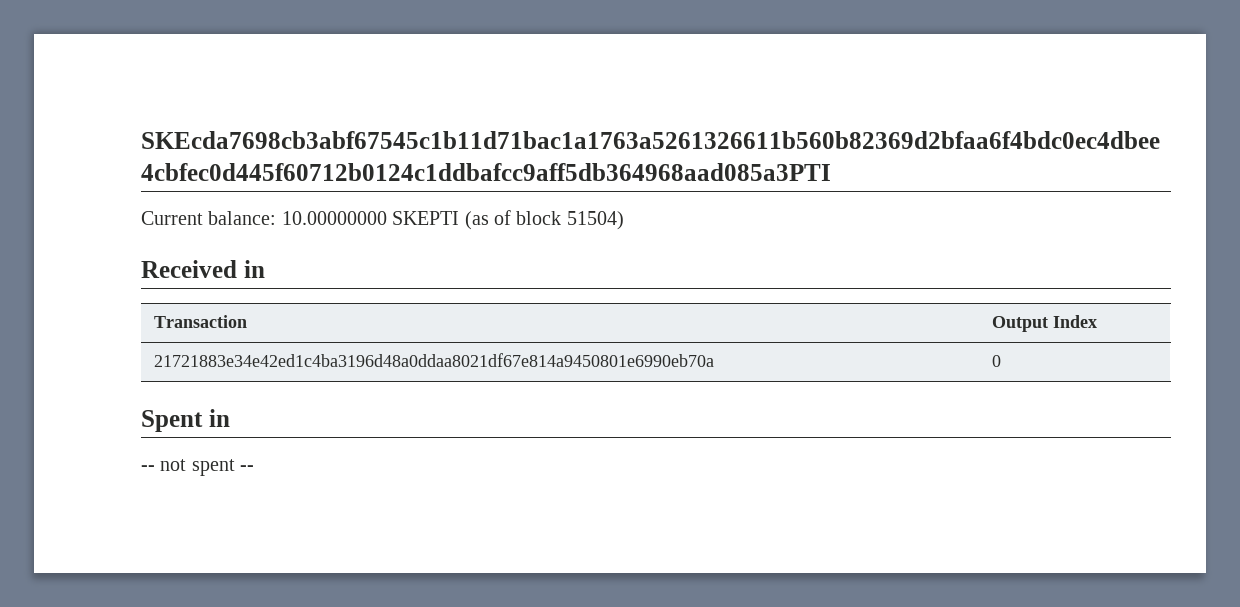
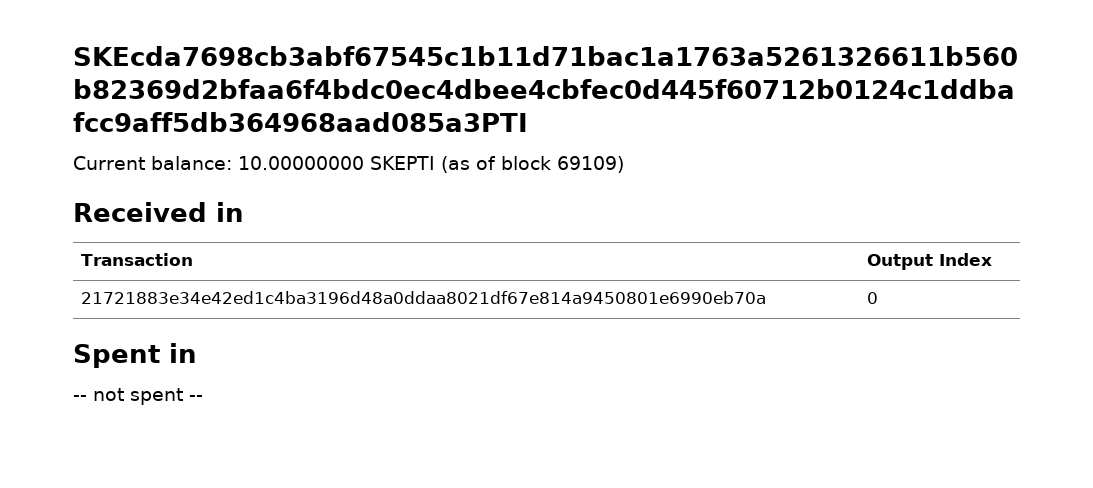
[566,211,624,230] 51504) -> [557,156,624,173] 69109)

